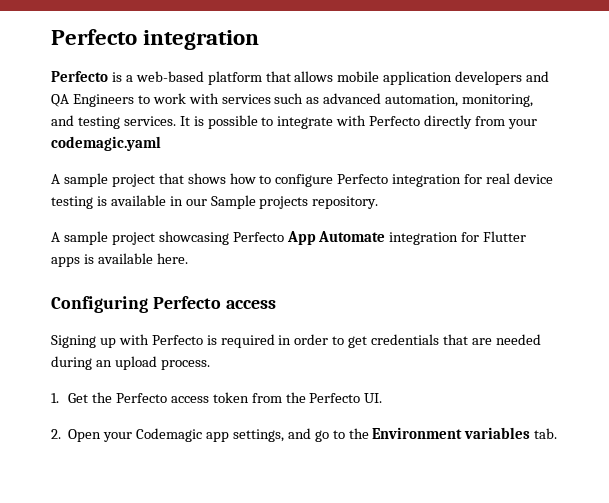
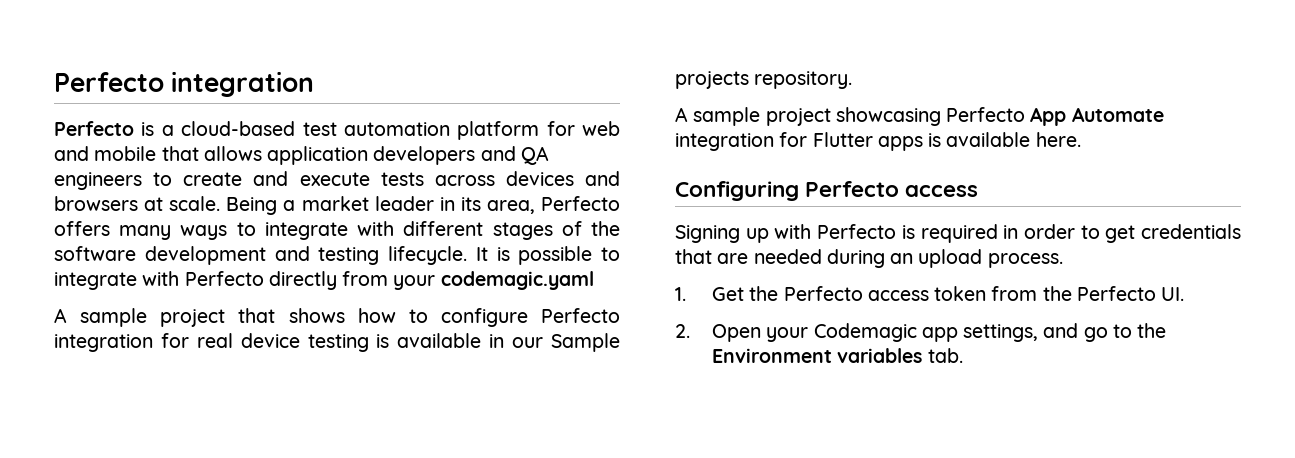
[135,71,262,85] web-based platform -> [181,121,620,140] [54,146,157,161] cloud-based test automation platform for web and mobile
[337,71,380,82] mobile -> (262, 153) none
[72,93,534,107] Engineers to work with services such as advanced automation, monitoring, -> [54,171,620,190] [54,196,621,215] [54,221,620,240] [54,246,266,265] engineers to create and execute tests across devices and browsers at scale. Being a market leader in its area, Perfecto offers many ways to integrate with different stages of the software development
[123,116,176,126] services. -> [388,246,467,265] lifecycle.

